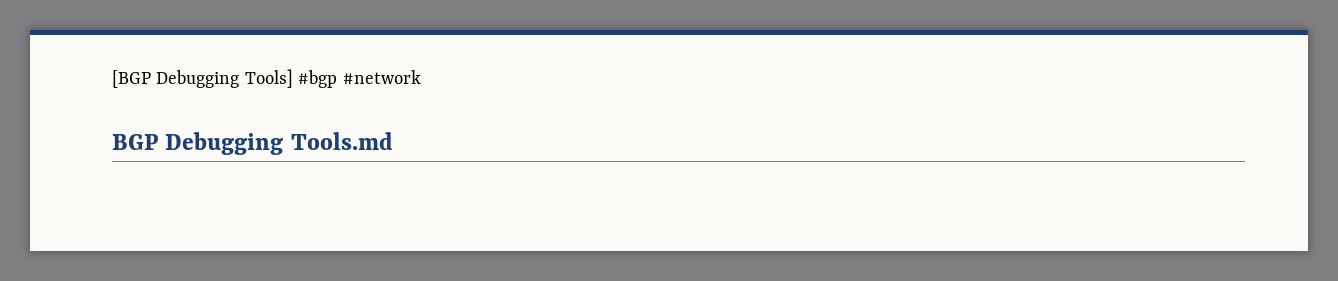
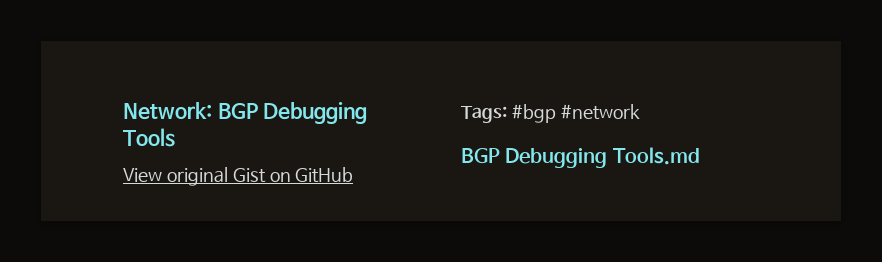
[112,69,293,88] [BGP Debugging Tools] -> [123,102,368,124] [123,128,175,147] [123,167,354,186] [461,106,507,123] Network: BGP Debugging Tools // View original Gist on GitHub // Tags:

